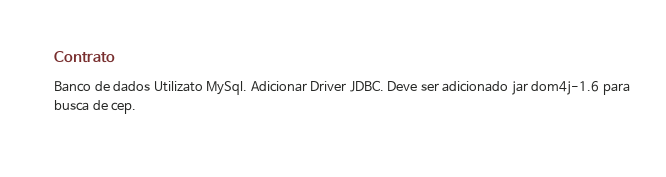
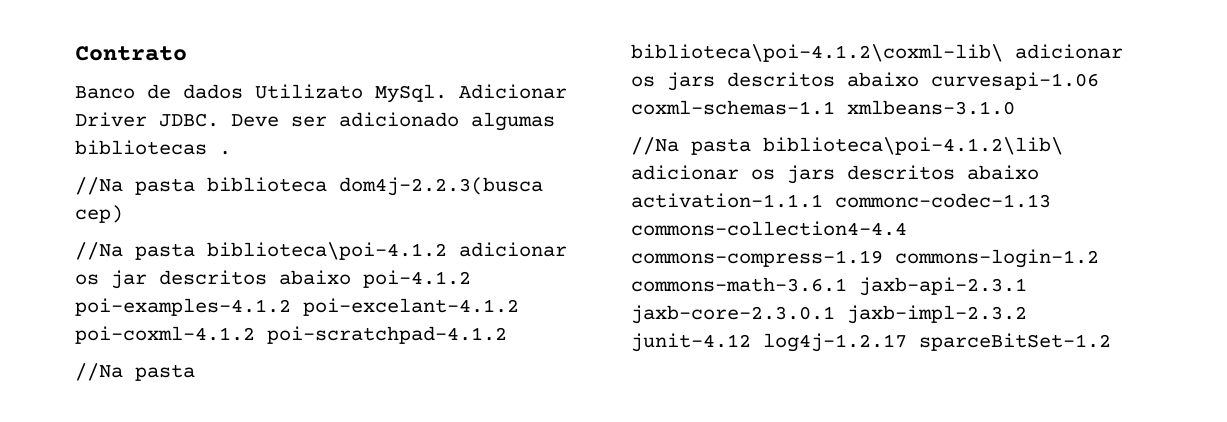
[511,81,630,95] [54,100,137,114] jar dom4j-1.6 para busca de cep. -> [471,112,555,131] [75,140,231,155] [75,177,543,196] [75,205,123,223] [75,242,567,260] [75,270,471,289] [75,298,519,316] [75,326,507,344] [75,363,195,381] [631,44,1123,62] [631,72,1099,91] [631,100,1015,115] [631,137,1063,155] [631,165,1039,184] [631,193,1051,208] [631,221,907,236] [631,249,1099,268] [631,277,1027,296] [631,305,1027,324] [631,333,1111,352] algumas bibliotecas . // //Na pasta biblioteca dom4j-2.2.3(busca cep) // //Na pasta biblioteca\poi-4.1.2 adicionar os jar descritos abaixo poi-4.1.2 poi-examples-4.1.2 poi-excelant-4.1.2 poi-coxml-4.1.2 poi-scratchpad-4.1.2 // //Na pasta biblioteca\poi-4.1.2\coxml-lib\ adicionar os jars descritos abaixo curvesapi-1.06 coxml-schemas-1.1 xmlbeans-3.1.0 // //Na pasta biblioteca\poi-4.1.2\lib\ adicionar os jars descritos abaixo activation-1.1.1 commonc-codec-1.13 commons-collection4-4.4 commons-compress-1.19 commons-login-1.2 commons-math-3.6.1 jaxb-api-2.3.1 jaxb-core-2.3.0.1 jaxb-impl-2.3.2 junit-4.12 log4j-1.2.17 sparceBitSet-1.2

